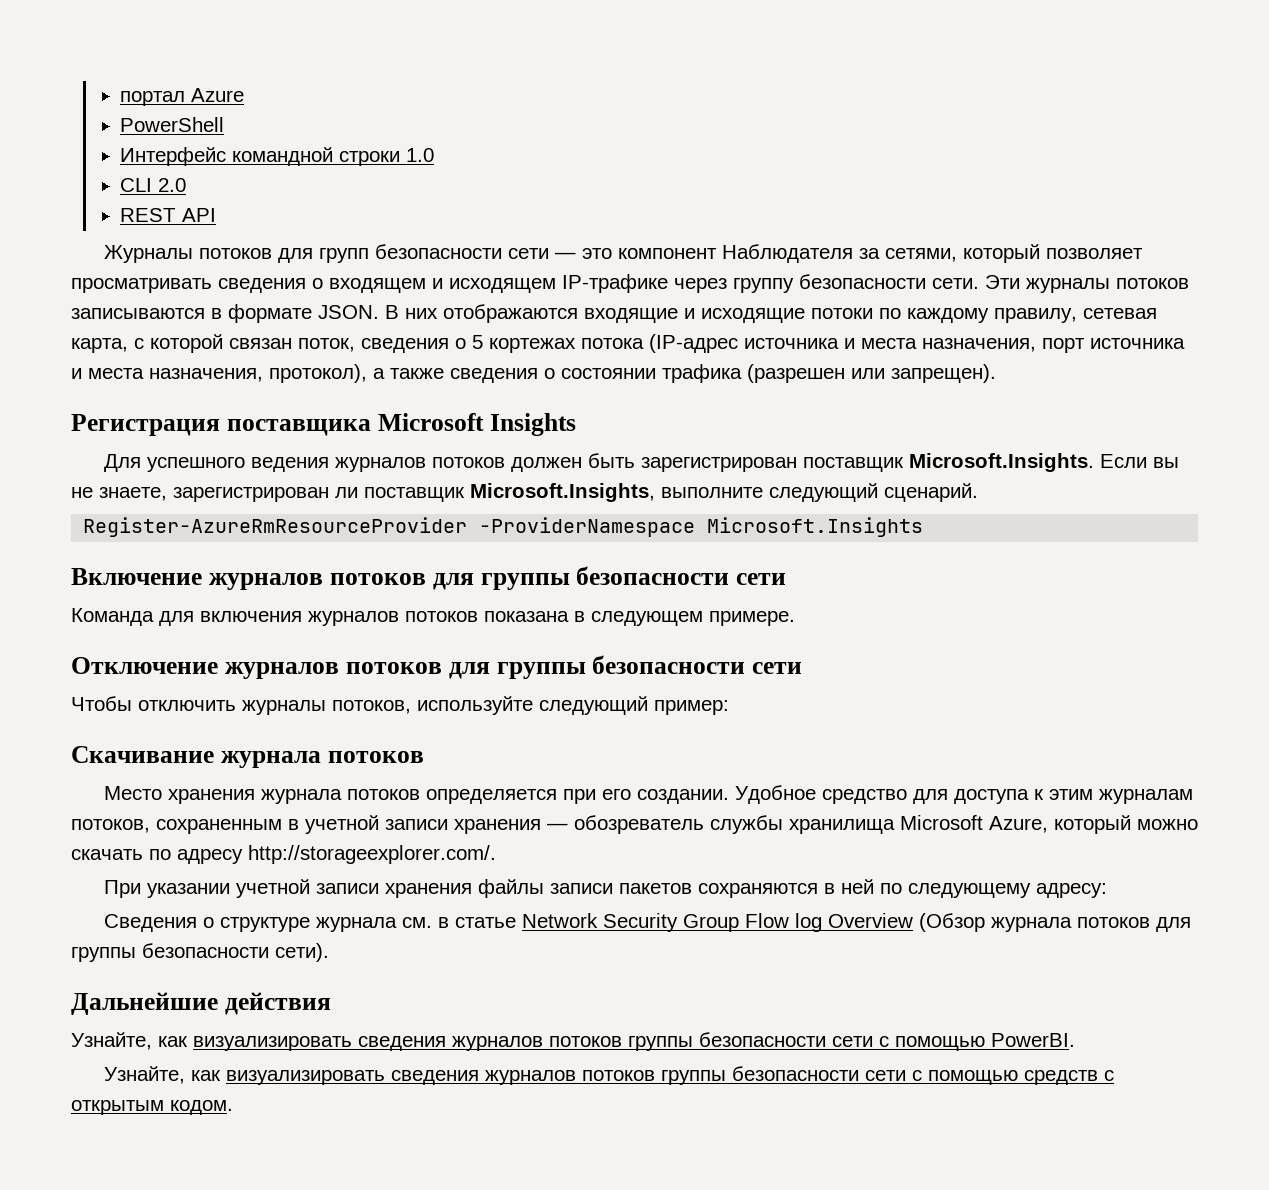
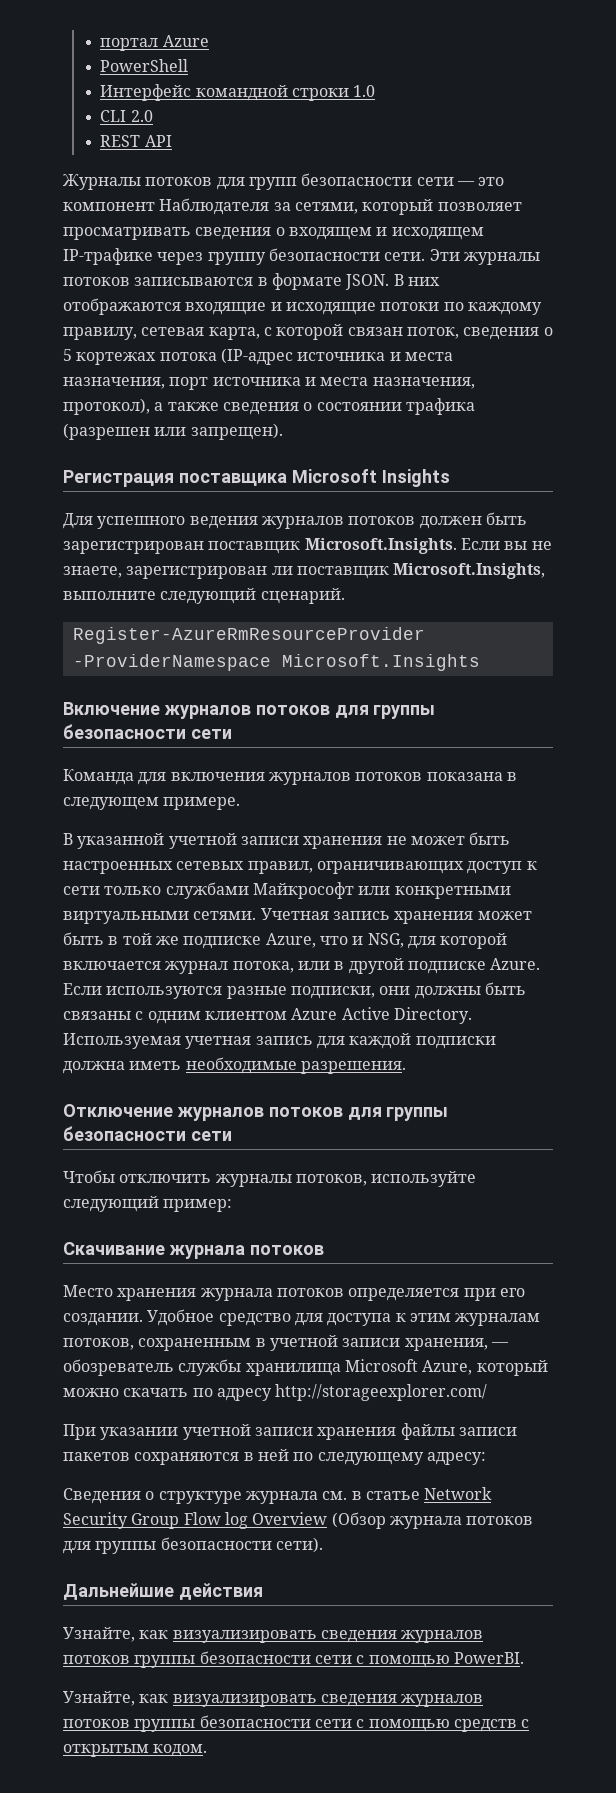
(795, 618) none -> [63,832,511,849] [63,861,537,874] [63,882,511,899] [63,908,532,924] [63,932,508,949] [63,958,541,974] [63,982,526,999] [63,1007,472,1024] [63,1033,496,1049] [63,1057,406,1074] // В указанной учетной записи хранения не может быть настроенных сетевых правил, ограничивающих доступ к сети только службами Майкрософт или конкретными виртуальными сетями. Учетная запись хранения может быть в той же подписке Azure, что и NSG, для которой включается журнал потока, или в другой подписке Azure. Если используются разные подписки, они должны быть связаны с одним клиентом Azure Active Directory. Используемая учетная запись для каждой подписки должна иметь необходимые разрешения.
[454,819,541,834] хранения -> [404,1338,488,1351] хранения,
[248,845,496,864] http://storageexplorer.com/. -> [275,1384,488,1401] http://storageexplorer.com/

